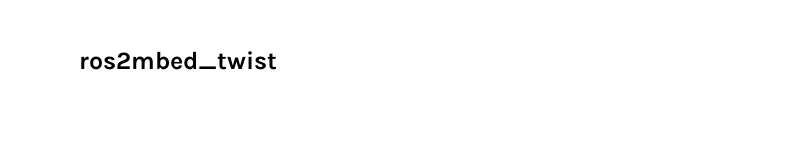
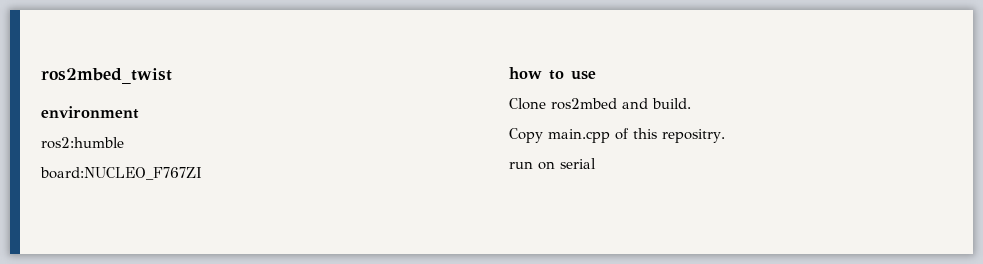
(277, 60) none -> [41,106,139,119] [41,137,124,149] [40,167,202,180] [509,67,596,80] [509,98,691,110] [509,128,725,143] [509,158,596,170] // environment // ros2:humble // board:NUCLEO_F767ZI // how to use // Clone ros2mbed and build. // Copy main.cpp of this repositry. // run on serial

